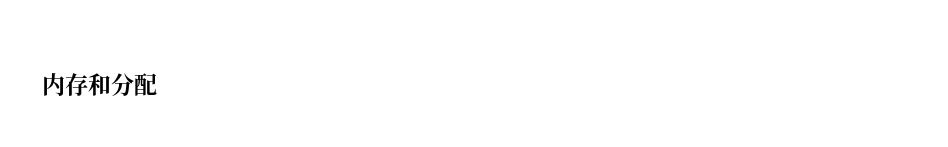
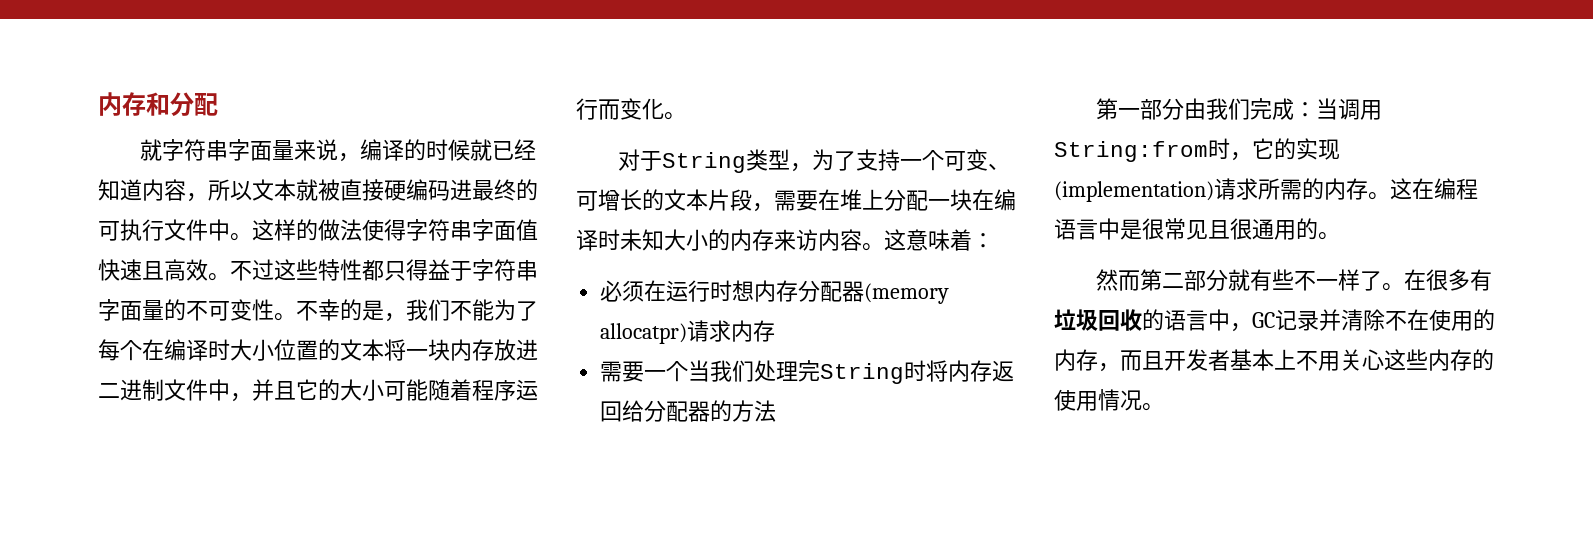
(157, 84) none -> [139,139,536,162] [98,179,538,202] [98,219,538,241] [98,259,538,281] [98,299,538,322] [98,339,538,361] [98,379,538,402] [576,98,686,120] [617,149,1010,173] [576,189,1016,212] [576,229,994,251] [600,280,950,304] [600,320,776,344] [600,360,1015,384] [600,400,777,422] [1095,98,1382,120] [1054,138,1340,162] [1054,178,1478,202] [1054,218,1340,240] [1095,269,1492,291] [1054,309,1495,332] [1054,349,1494,372] [1054,389,1164,411] // 就字符串字面量来说，编译的时候就已经知道内容，所以文本就被直接硬编码进最终的可执行文件中。这样的做法使得字符串字面值快速且高效。不过这些特性都只得益于字符串字面量的不可变性。不幸的是，我们不能为了每个在编译时大小位置的文本将一块内存放进二进制文件中，并且它的大小可能随着程序运行而变化。 // 对于String类型，为了支持一个可变、可增长的文本片段，需要在堆上分配一块在编译时未知大小的内存来访内容。这意味着： // 必须在运行时想内存分配器(memory allocatpr)请求内存 // 需要一个当我们处理完String时将内存返回给分配器的方法 // 第一部分由我们完成：当调用String:from时，它的实现(implementation)请求所需的内存。这在编程语言中是很常见且很通用的。 // 然而第二部分就有些不一样了。在很多有垃圾回收的语言中，GC记录并清除不在使用的内存，而且开发者基本上不用关心这些内存的使用情况。

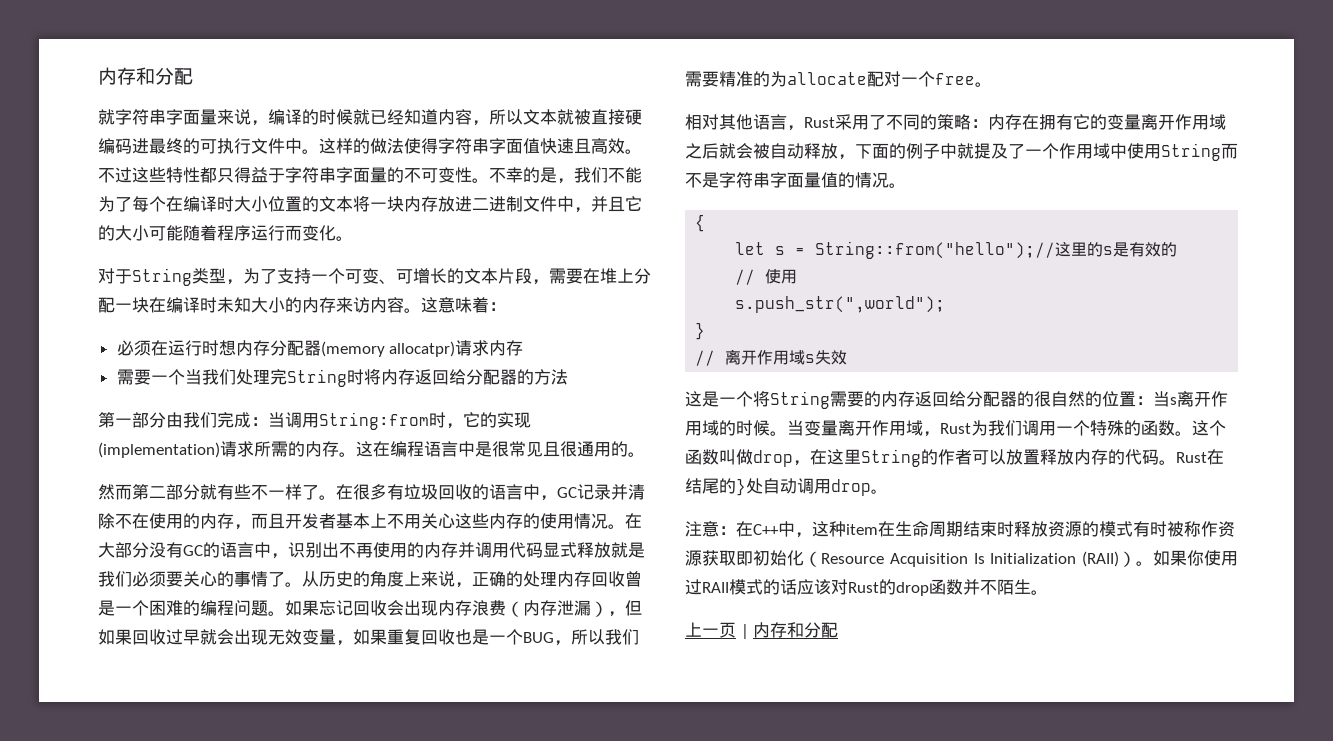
(1164, 407) none -> [625,513,642,529] [98,542,645,559] [98,570,642,588] [98,600,642,617] [98,629,639,646] [685,71,992,87] [685,114,1226,131] [685,143,1238,161] [685,172,906,188] [695,214,706,232] [735,241,1178,259] [735,269,798,285] [735,296,946,313] [695,322,706,340] [695,349,848,366] [685,391,1228,409] [685,420,1226,437] [685,449,1224,467] [685,478,887,496] [685,521,1235,538] [685,550,1238,567] [685,579,1048,596] [685,622,839,639] 在大部分没有GC的语言中，识别出不再使用的内存并调用代码显式释放就是我们必须要关心的事情了。从历史的角度上来说，正确的处理内存回收曾是一个困难的编程问题。如果忘记回收会出现内存浪费（内存泄漏），但如果回收过早就会出现无效变量，如果重复回收也是一个BUG，所以我们需要精准的为allocate配对一个free。 // 相对其他语言，Rust采用了不同的策略：内存在拥有它的变量离开作用域之后就会被自动释放，下面的例子中就提及了一个作用域中使用String而不是字符串字面量值的情况。 // { // let s = String::from("hello");//这里的s是有效的 // // 使用 // s.push_str(",world"); // } // // 离开作用域s失效 // 这是一个将String需要的内存返回给分配器的很自然的位置：当s离开作用域的时候。当变量离开作用域，Rust为我们调用一个特殊的函数。这个函数叫做drop，在这里String的作者可以放置释放内存的代码。Rust在结尾的}处自动调用drop。 // 注意：在C++中，这种item在生命周期结束时释放资源的模式有时被称作资源获取即初始化（Resource Acquisition Is Initialization (RAII)）。如果你使用过RAII模式的话应该对Rust的drop函数并不陌生。 // 上一页 | 内存和分配

